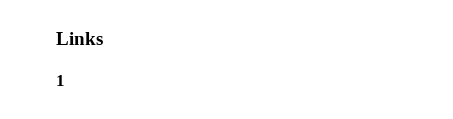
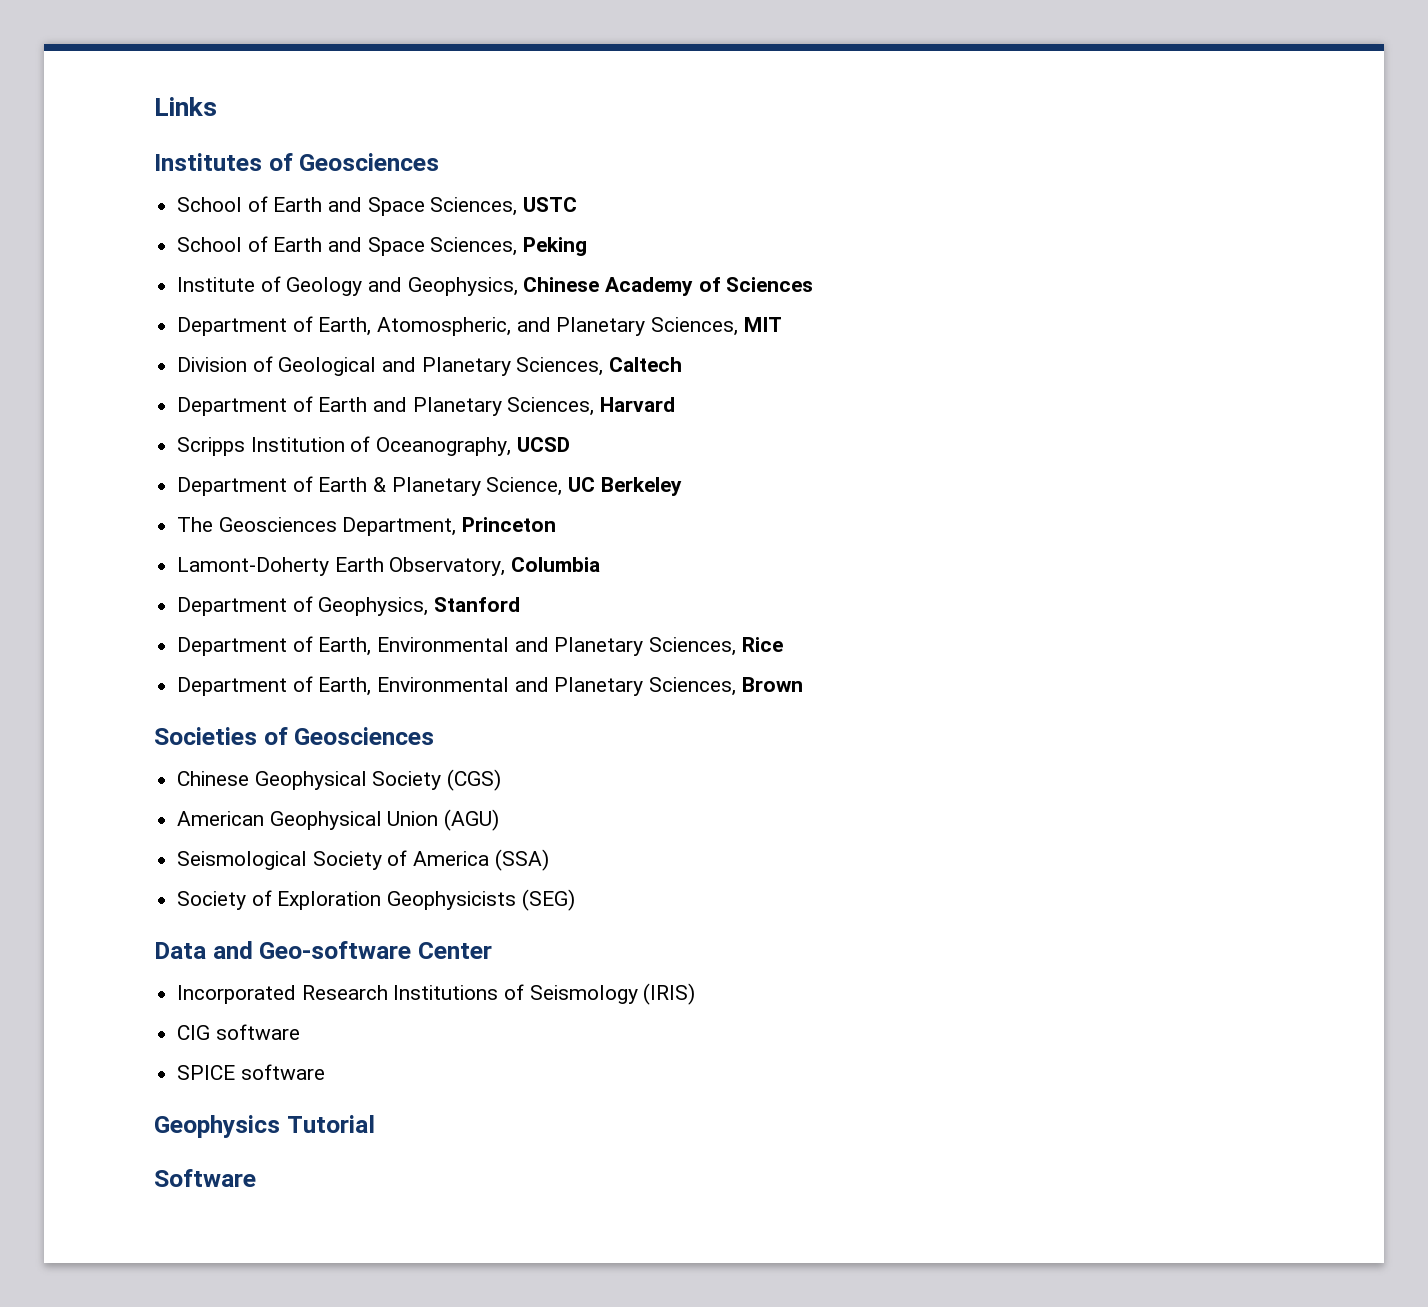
[56,75,65,86] 1 -> [154,153,440,171] [177,196,578,216] [177,236,588,256] [177,276,814,296] [177,316,782,336] [177,356,683,376] [177,396,676,416] [177,436,570,456] [177,476,682,496] [177,517,557,536] [177,557,601,576] [177,596,521,616] [177,636,783,656] [177,676,803,696] [154,727,435,745] [177,769,502,791] [177,809,500,831] [177,849,549,871] [177,889,575,911] [154,941,492,959] [177,983,696,1005] [177,1024,300,1040] [177,1064,325,1080] [154,1115,375,1138] [154,1169,256,1187] Institutes of Geosciences // School of Earth and Space Sciences, USTC // School of Earth and Space Sciences, Peking // Institute of Geology and Geophysics, Chinese Academy of Sciences // Department of Earth, Atomospheric, and Planetary Sciences, MIT // Division of Geological and Planetary Sciences, Caltech // Department of Earth and Planetary Sciences, Harvard // Scripps Institution of Oceanography, UCSD // Department of Earth & Planetary Science, UC Berkeley // The Geosciences Department, Princeton // Lamont-Doherty Earth Observatory, Columbia // Department of Geophysics, Stanford // Department of Earth, Environmental and Planetary Sciences, Rice // Department of Earth, Environmental and Planetary Sciences, Brown // Societies of Geosciences // Chinese Geophysical Society (CGS) // American Geophysical Union (AGU) // Seismological Society of America (SSA) // Society of Exploration Geophysicists (SEG) // Data and Geo-software Center // Incorporated Research Institutions of Seismology (IRIS) // CIG software // SPICE software // Geophysics Tutorial // Software

